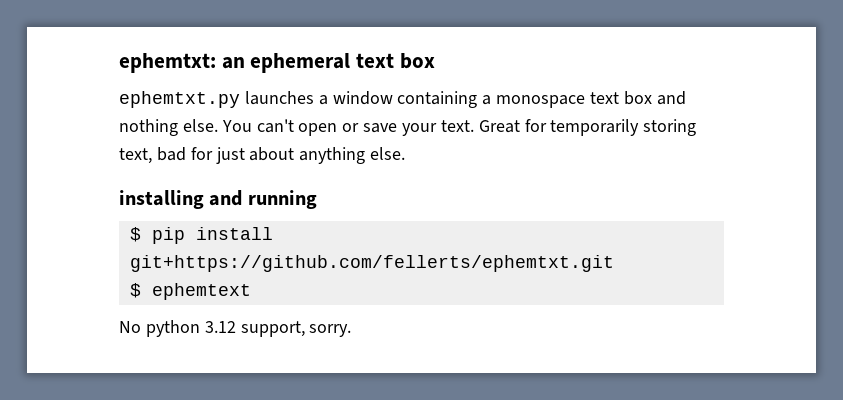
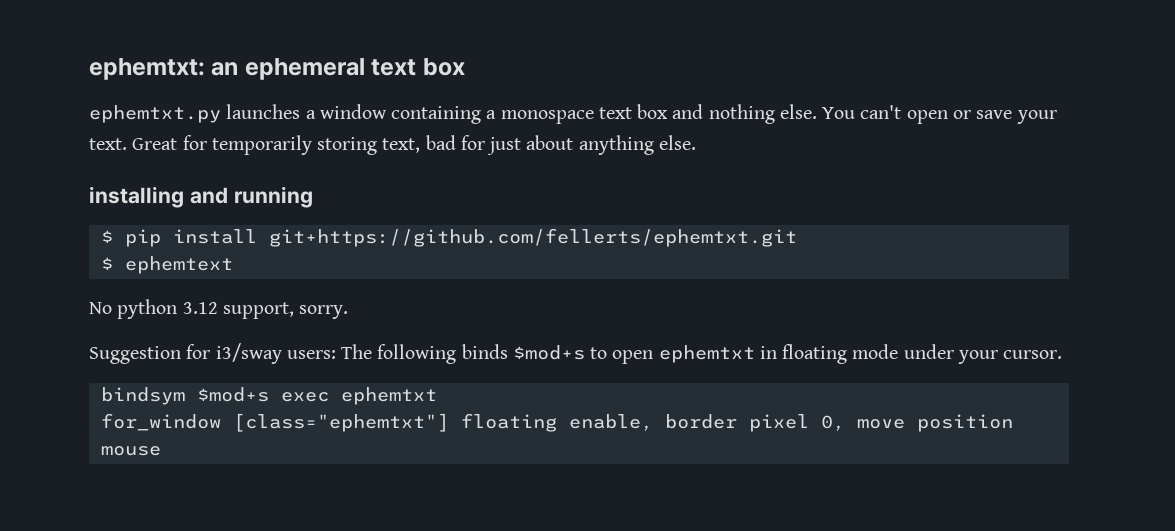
(352, 330) none -> [89,343,1063,364] [100,387,437,405] [100,413,1013,432] [100,446,161,456] // Suggestion for i3/sway users: The following binds $mod+s to open ephemtxt in floating mode under your cursor. // bindsym $mod+s exec ephemtxt // for_window [class="ephemtxt"] floating enable, border pixel 0, move position mouse

